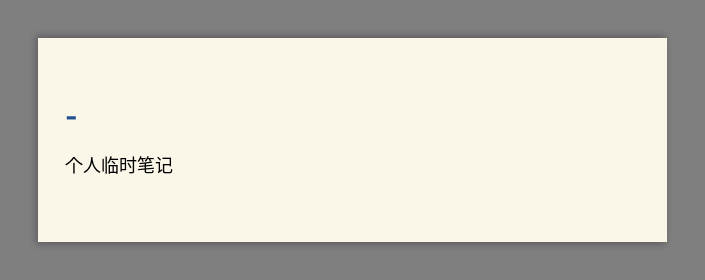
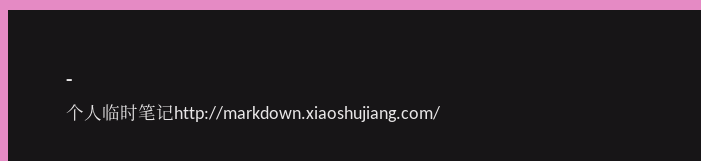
(173, 165) none -> [174,106,441,122] http://markdown.xiaoshujiang.com/

